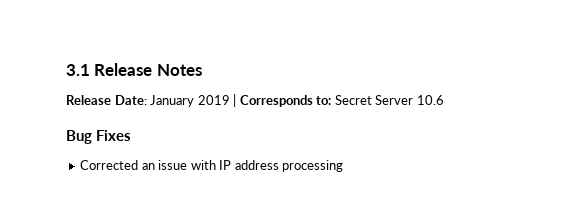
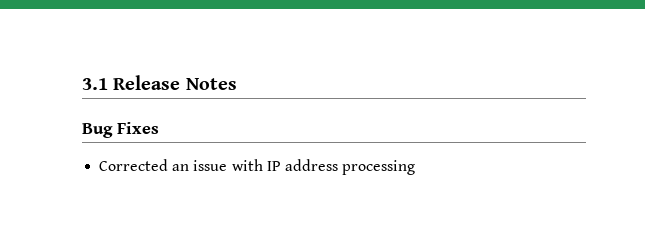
[66,94,444,107] // Release Date: January 2019 | Corresponds to: Secret Server 10.6 -> (237, 84) none

